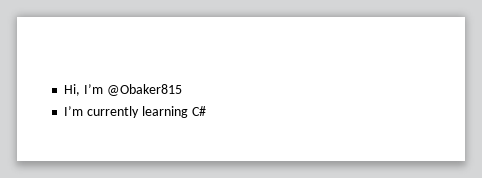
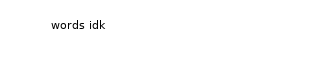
[64,84,182,96] [64,106,206,118] Hi, I’m @Obaker815 // I’m currently learning C# -> [51,20,106,29] words idk

